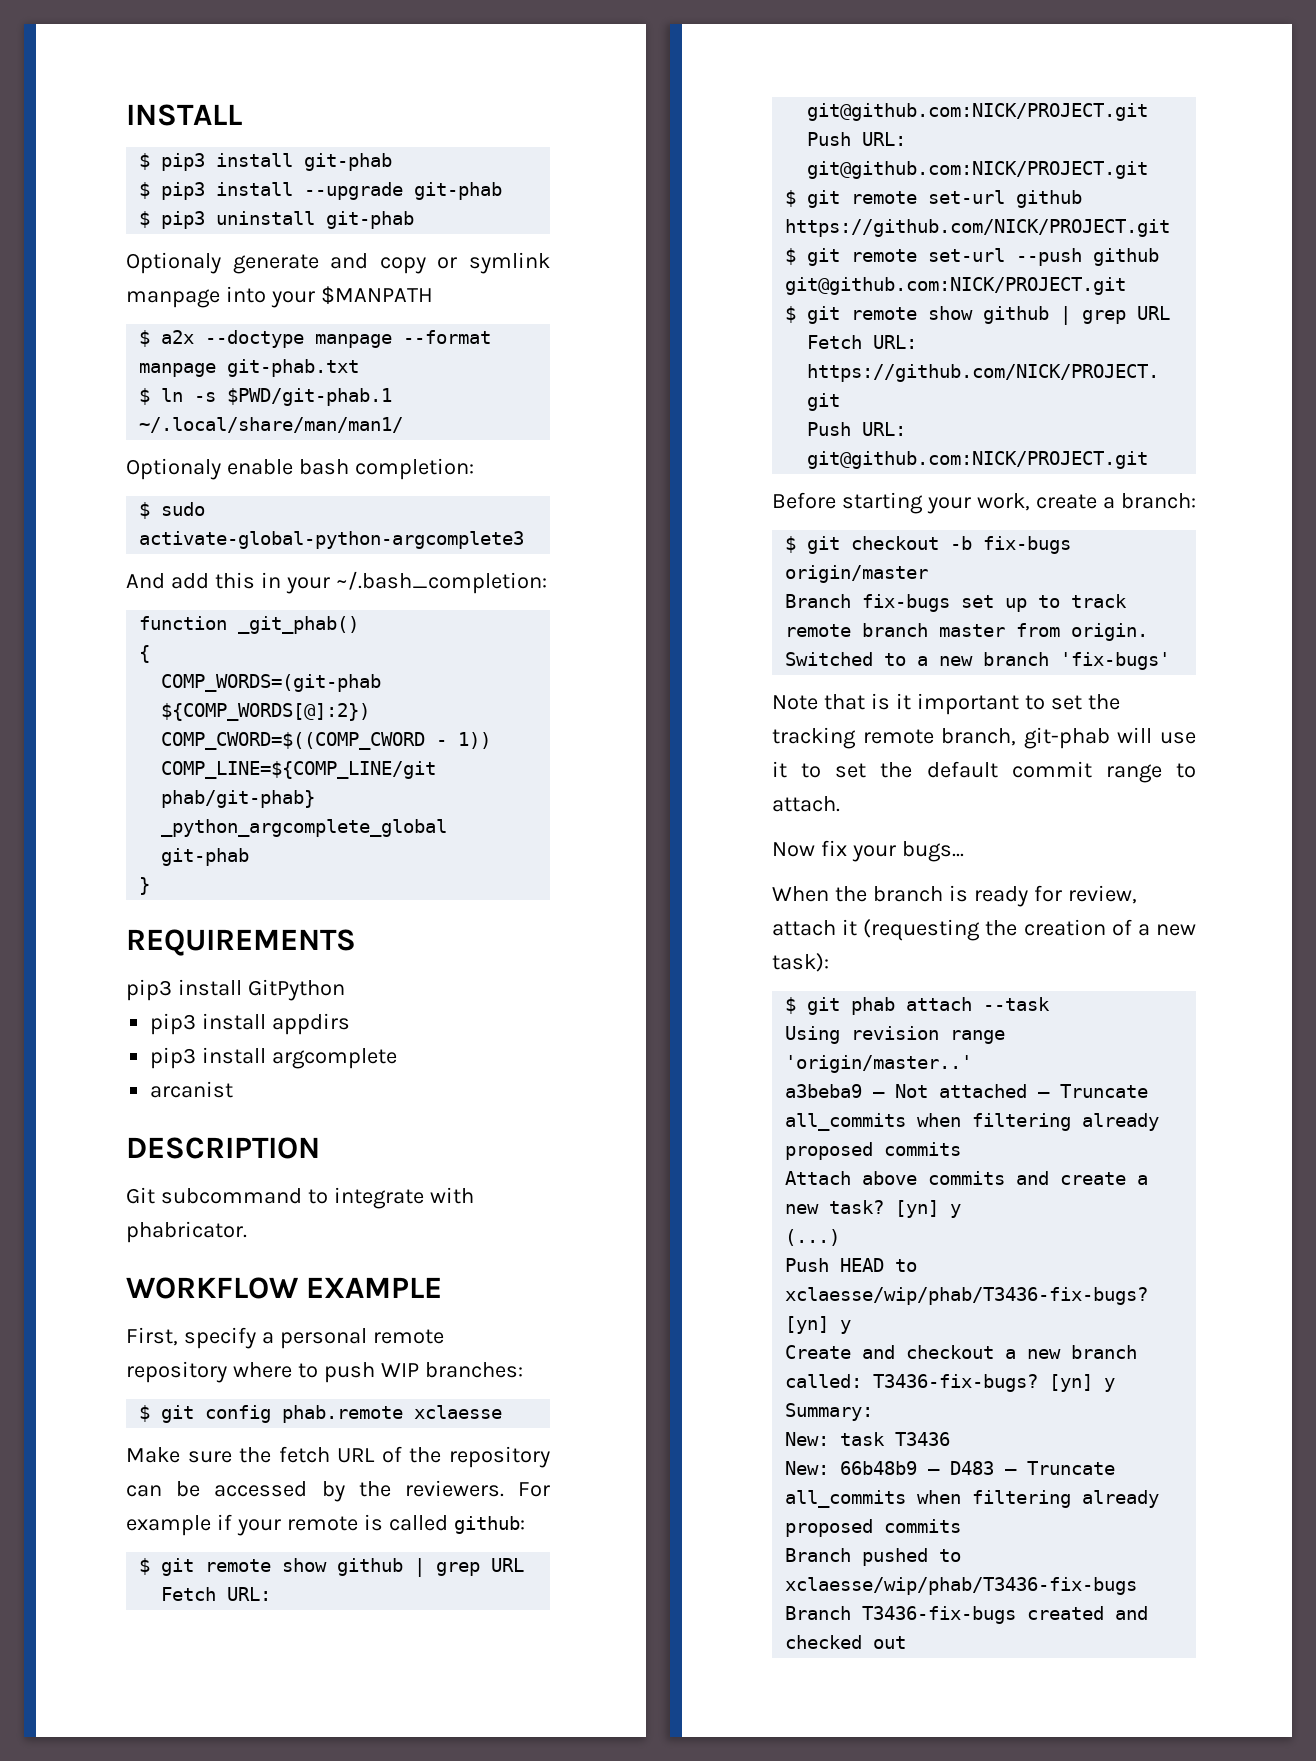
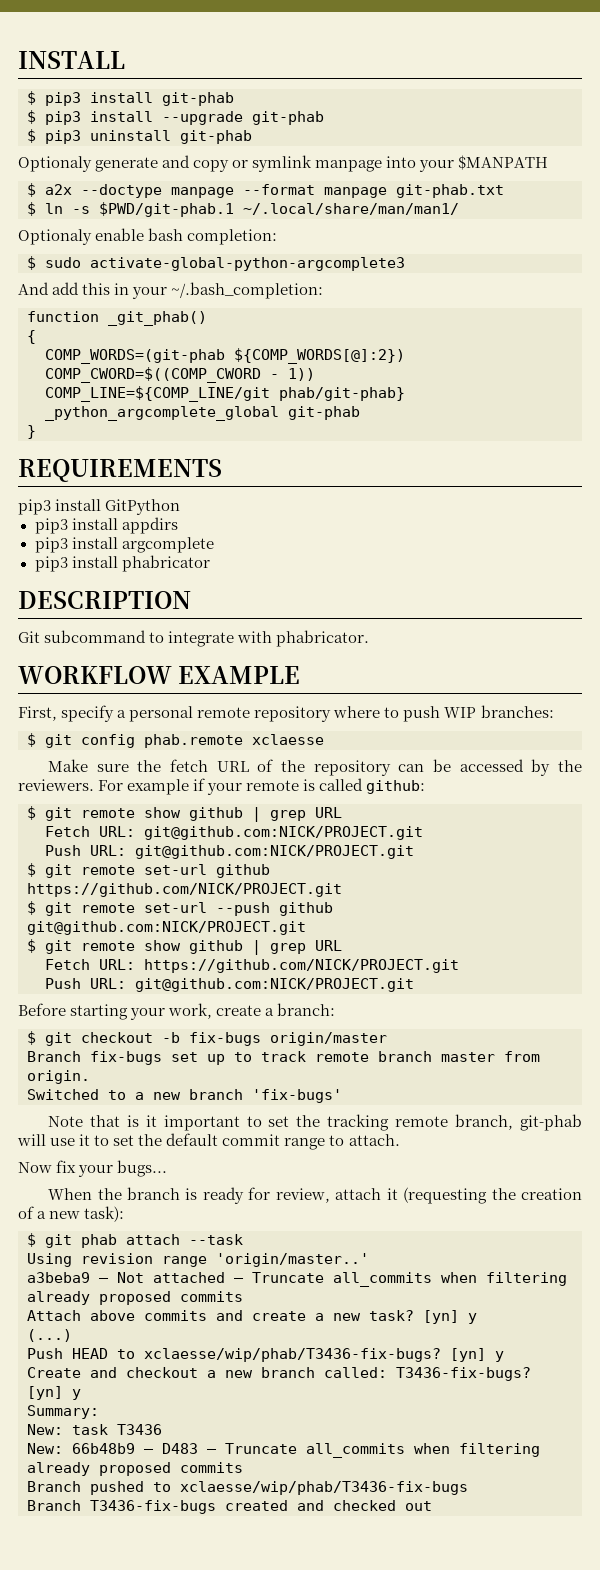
[150,1081,234,1098] arcanist -> [34,555,210,572] pip3 install phabricator

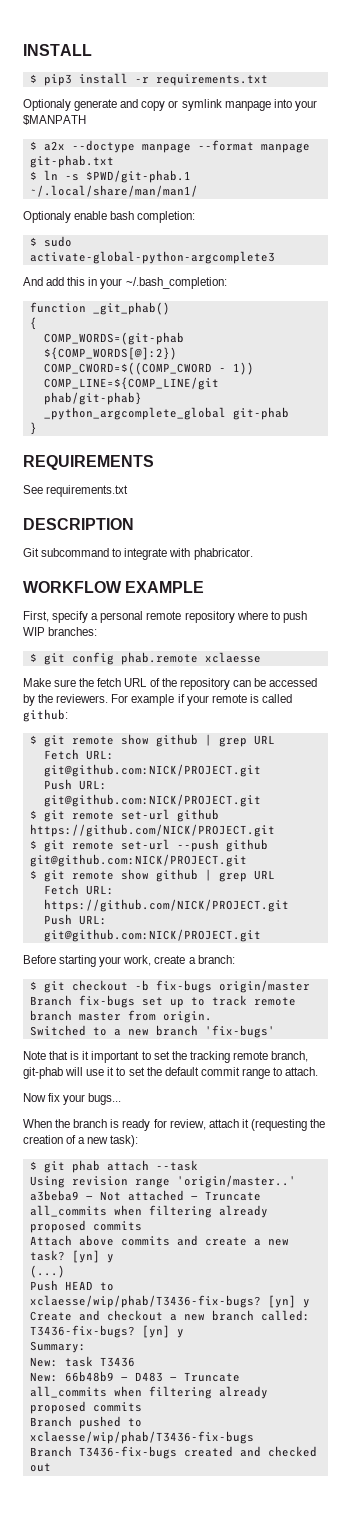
[162,92,234,106] [27,110,324,125] [27,129,252,144] git-phab // $ pip3 install --upgrade git-phab // $ pip3 uninstall git-phab -> [134,74,268,86] -r requirements.txt
[18,499,181,515] [34,517,178,534] [34,537,214,553] [34,555,210,572] pip3 install GitPython // pip3 install appdirs // pip3 install argcomplete // pip3 install phabricator -> [23,485,129,497] See requirements.txt

